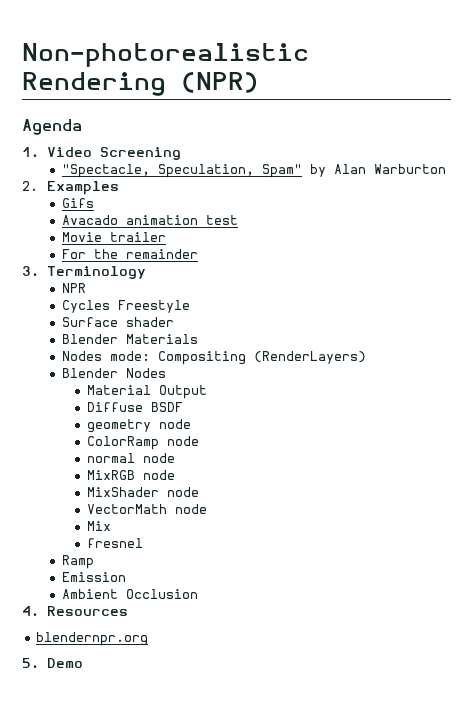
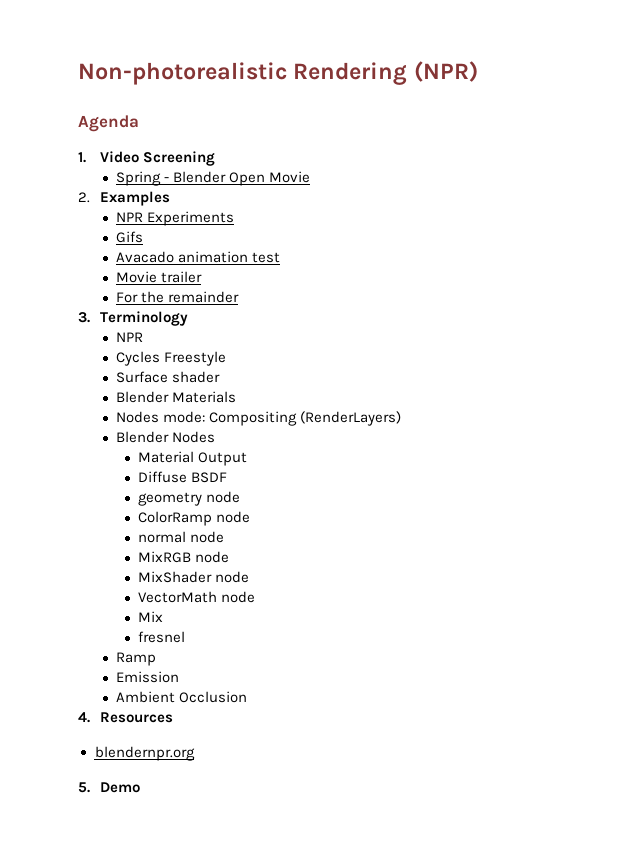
[61,164,446,178] "Spectacle, Speculation, Spam" by Alan Warburton -> [116,171,311,186] Spring - Blender Open Movie
(120, 188) none -> [116,211,235,226] // NPR Experiments

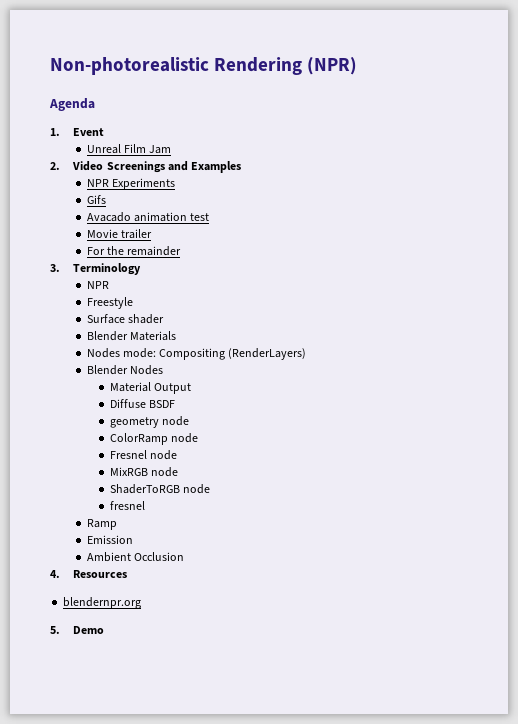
[99,151,215,166] [116,171,311,186] [78,192,90,203] Video Screening // Spring - Blender Open Movie // 2. -> [73,128,105,136] [86,144,172,154] [50,161,188,173] Event // Unreal Film Jam // 2. Video Screenings and
[116,351,161,366] Cycles -> (109, 285) none
[138,531,187,543] normal -> [110,450,148,459] Fresnel
[138,571,250,583] [138,591,256,603] [138,611,164,622] MixShader node // VectorMath node // Mix -> [110,484,211,494] ShaderToRGB node

